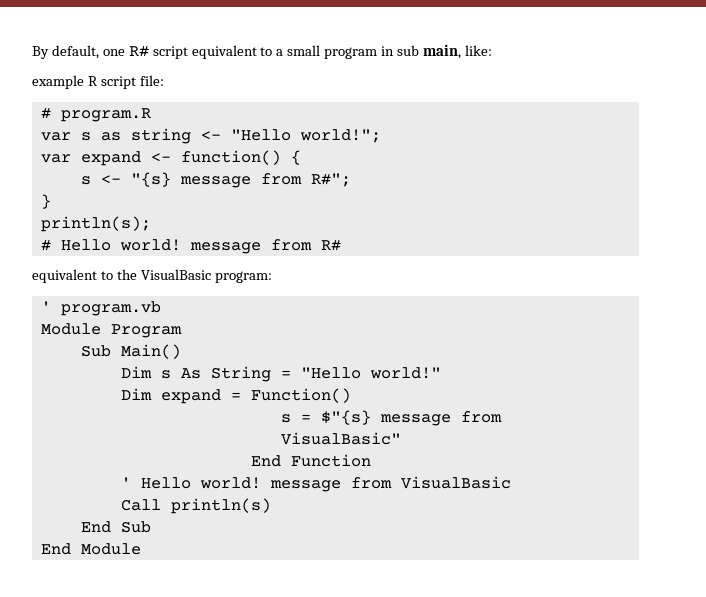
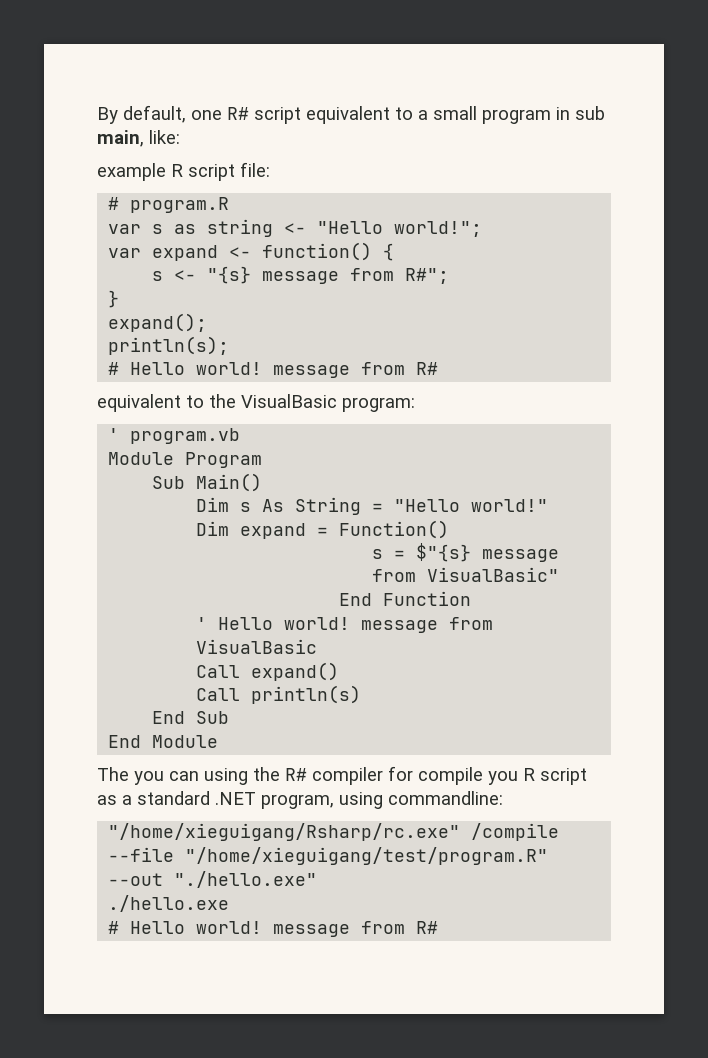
(51, 201) none -> [108,313,208,332] // expand();
(511, 482) none -> [196,662,340,681] // Call expand()
(141, 549) none -> [97,766,587,785] [97,791,503,809] [108,823,560,841] [108,847,549,865] [108,871,318,888] [108,895,230,912] [108,921,439,937] // The you can using the R# compiler for compile you R script as a standard .NET program, using commandline: // "/home/xieguigang/Rsharp/rc.exe" /compile --file "/home/xieguigang/test/program.R" --out "./hello.exe" // ./hello.exe // # Hello world! message from R#

